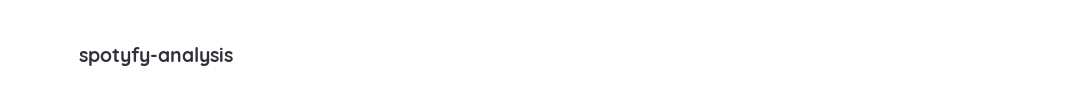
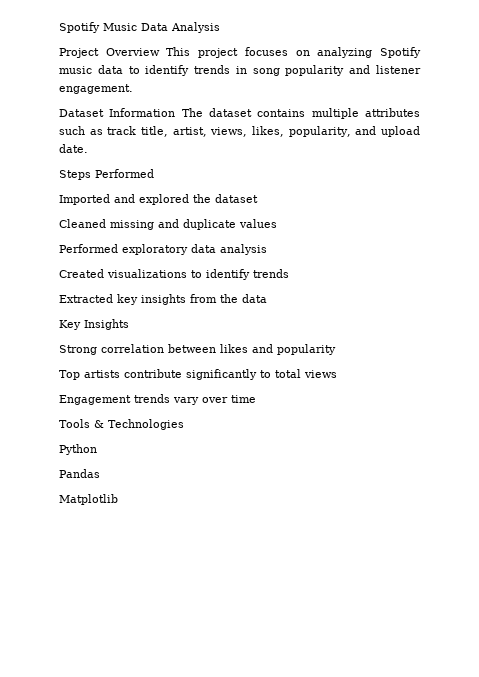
[79,47,233,66] spotyfy-analysis -> [59,22,220,33] [59,47,422,58] [59,65,421,76] [59,84,133,94] [59,108,421,119] [59,126,420,137] [59,144,88,153] [59,169,154,180] [59,194,258,205] [59,219,277,230] [59,244,267,255] [59,269,289,280] [59,294,267,305] [59,319,129,330] [59,344,336,355] [59,369,337,380] [59,394,256,405] [59,419,184,430] [59,444,97,455] [59,469,100,478] [59,494,118,505] Spotify Music Data Analysis // Project Overview This project focuses on analyzing Spotify music data to identify trends in song popularity and listener engagement. // Dataset Information The dataset contains multiple attributes such as track title, artist, views, likes, popularity, and upload date. // Steps Performed // Imported and explored the dataset // Cleaned missing and duplicate values // Performed exploratory data analysis // Created visualizations to identify trends // Extracted key insights from the data // Key Insights // Strong correlation between likes and popularity // Top artists contribute significantly to total views // Engagement trends vary over time // Tools & Technologies // Python // Pandas // Matplotlib

